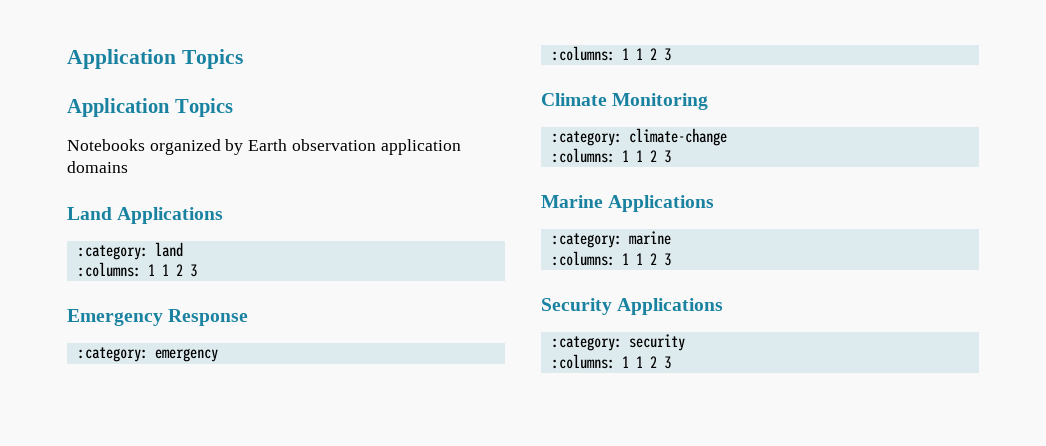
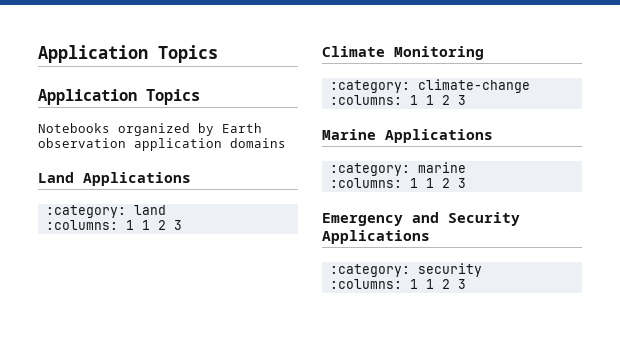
[67,309,249,326] [77,347,218,362] [551,46,671,61] // Emergency Response // :category: emergency // :columns: 1 1 2 3 -> (182, 225) none
(671, 259) none -> [322,212,439,226] Emergency and

